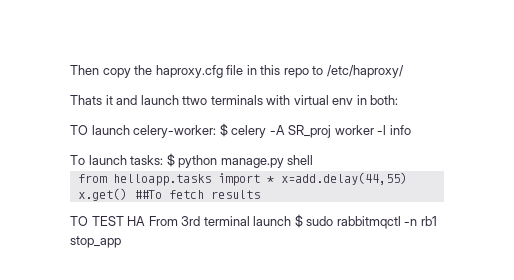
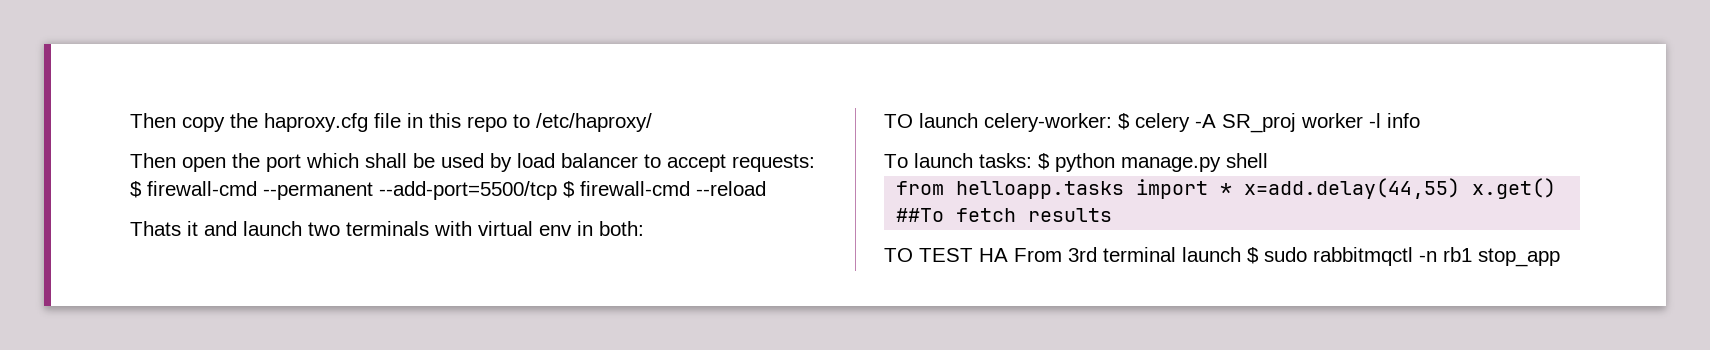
(404, 71) none -> [130,153,815,172] [130,181,766,200] // Then open the port which shall be used by load balancer to accept requests: $ firewall-cmd --permanent --add-port=5500/tcp $ firewall-cmd --reload
[182,96,208,105] ttwo -> [308,222,340,236] two

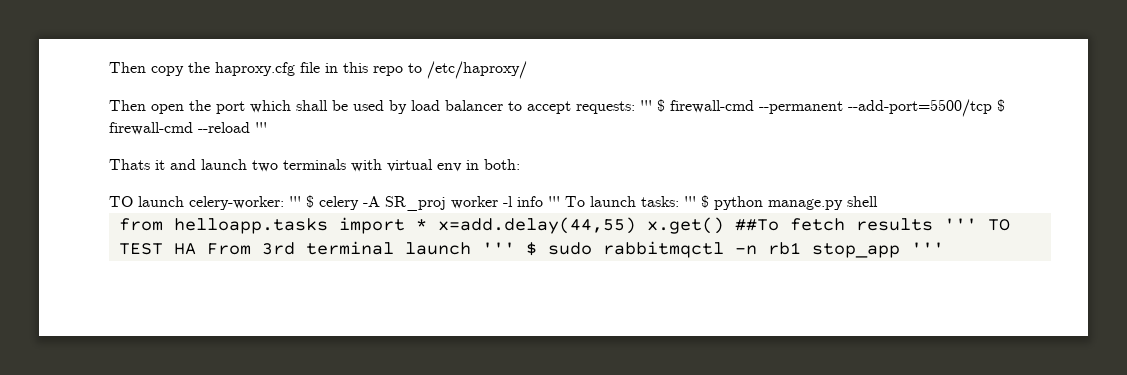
(815, 163) none -> [640,100,652,111] '''
(766, 188) none -> [255,122,267,133] '''
(1112, 122) none -> [289,196,301,207] '''
(1420, 120) // -> [548,196,560,207] '''
(1032, 160) none -> [684,196,696,207] '''
(1113, 215) // -> [943,218,977,230] '''
(1241, 254) none -> [481,242,515,254] '''
(1560, 257) none -> [910,242,944,254] '''

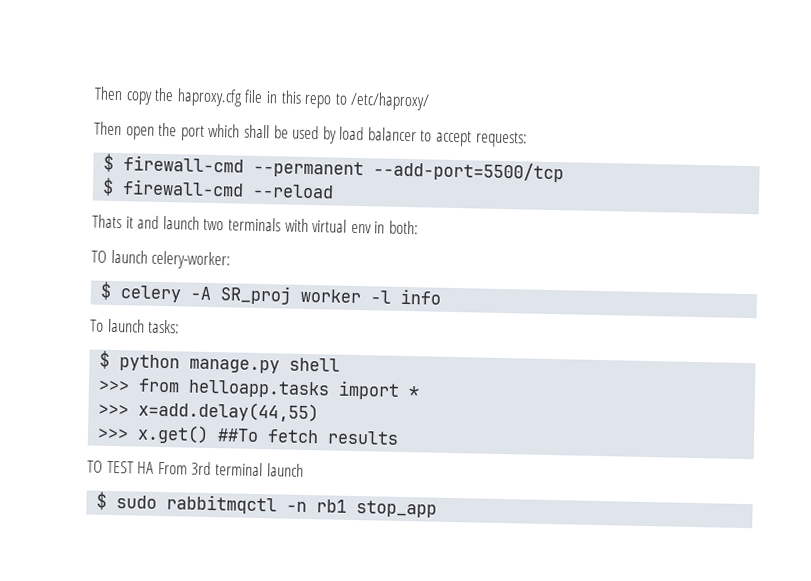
[640,100,652,111] ''' -> (528, 139) //
(992, 108) none -> (565, 171) //
[255,122,267,133] ''' -> (335, 191) none
[289,196,301,207] ''' -> (232, 260) //
[548,196,560,207] ''' -> (443, 296) //
[684,196,696,207] ''' -> (181, 326) //
(878, 201) none -> [98,379,131,392] >>>
(427, 224) none -> [98,403,130,416] // >>>
(636, 225) none -> [97,427,130,440] // >>>
[943,218,977,230] ''' -> (400, 437) //
[481,242,515,254] ''' -> (304, 470) //
[910,242,944,254] ''' -> (438, 509) none

